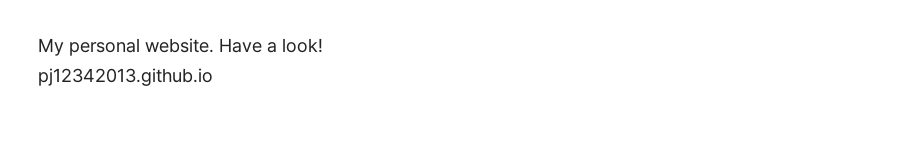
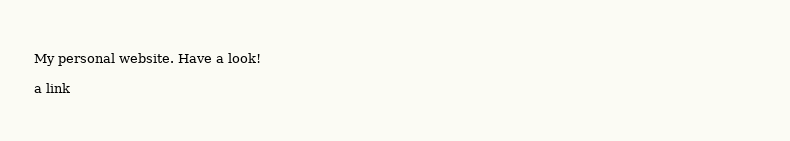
[38,68,213,86] pj12342013.github.io -> [34,83,70,93] a link

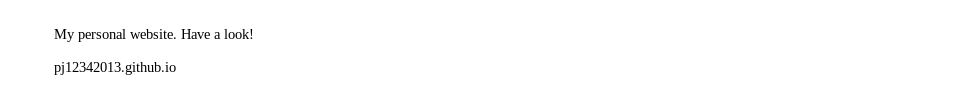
[34,83,70,93] a link -> [54,62,176,75] pj12342013.github.io

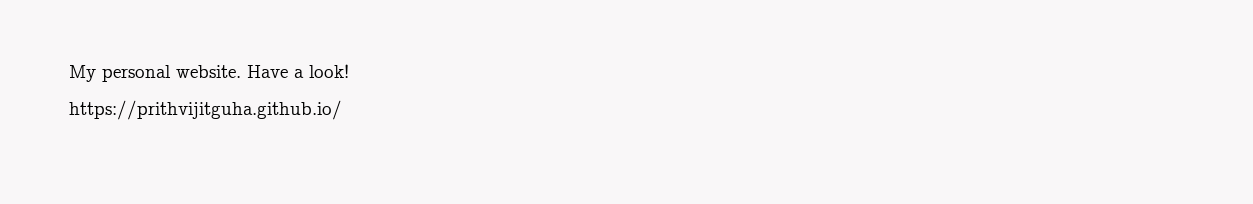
[54,62,176,75] pj12342013.github.io -> [69,100,342,120] https://prithvijitguha.github.io/

